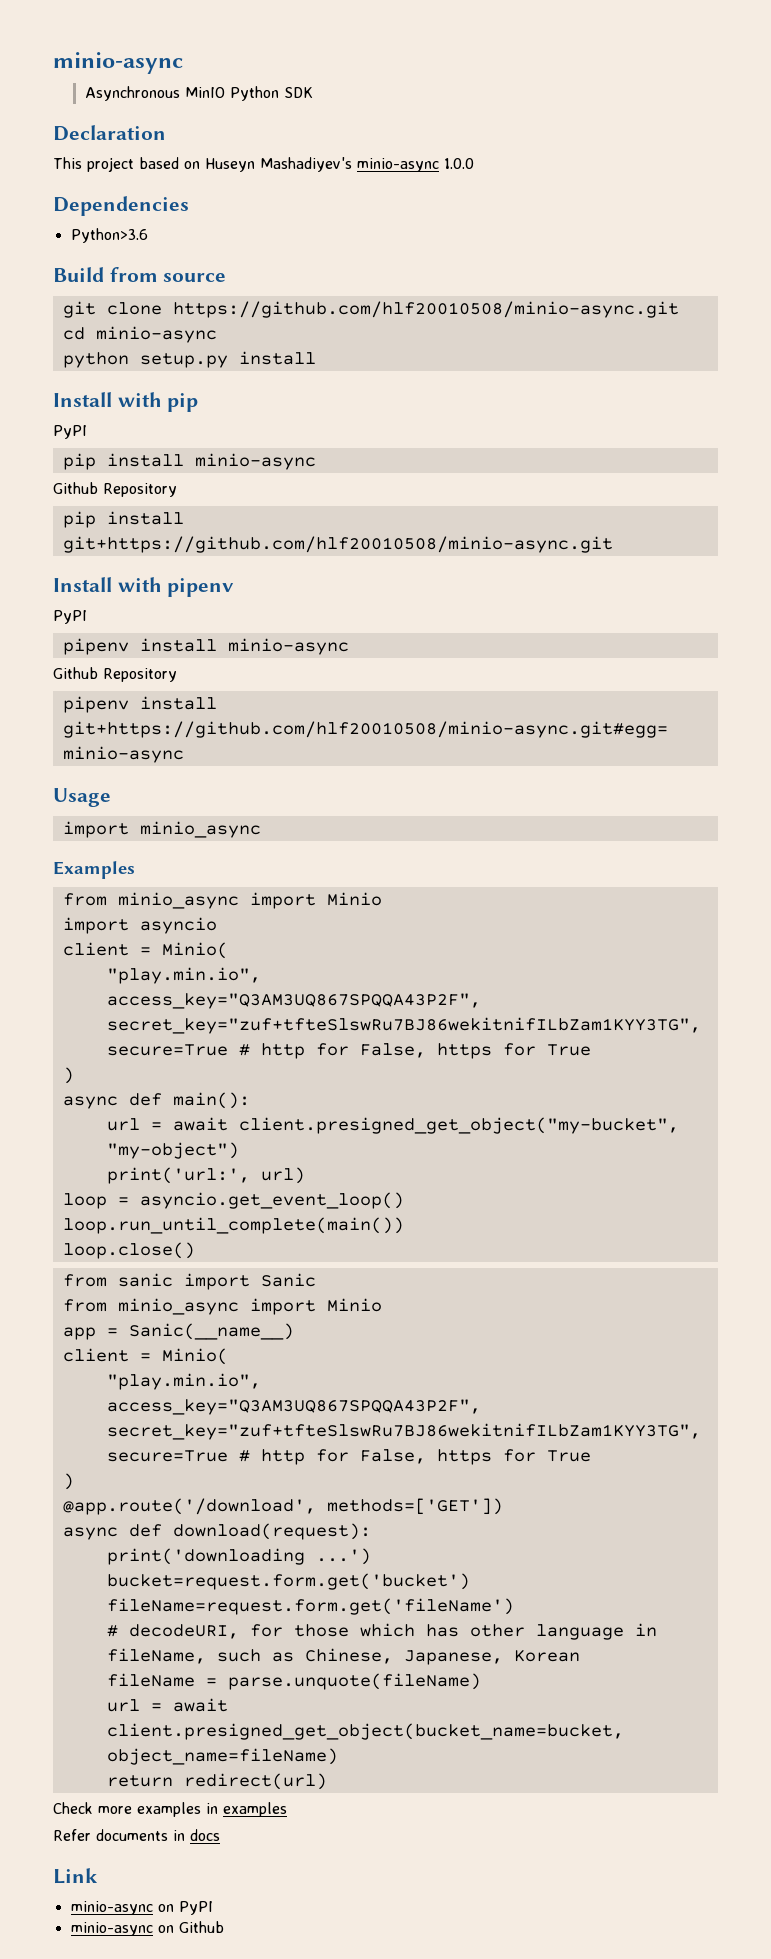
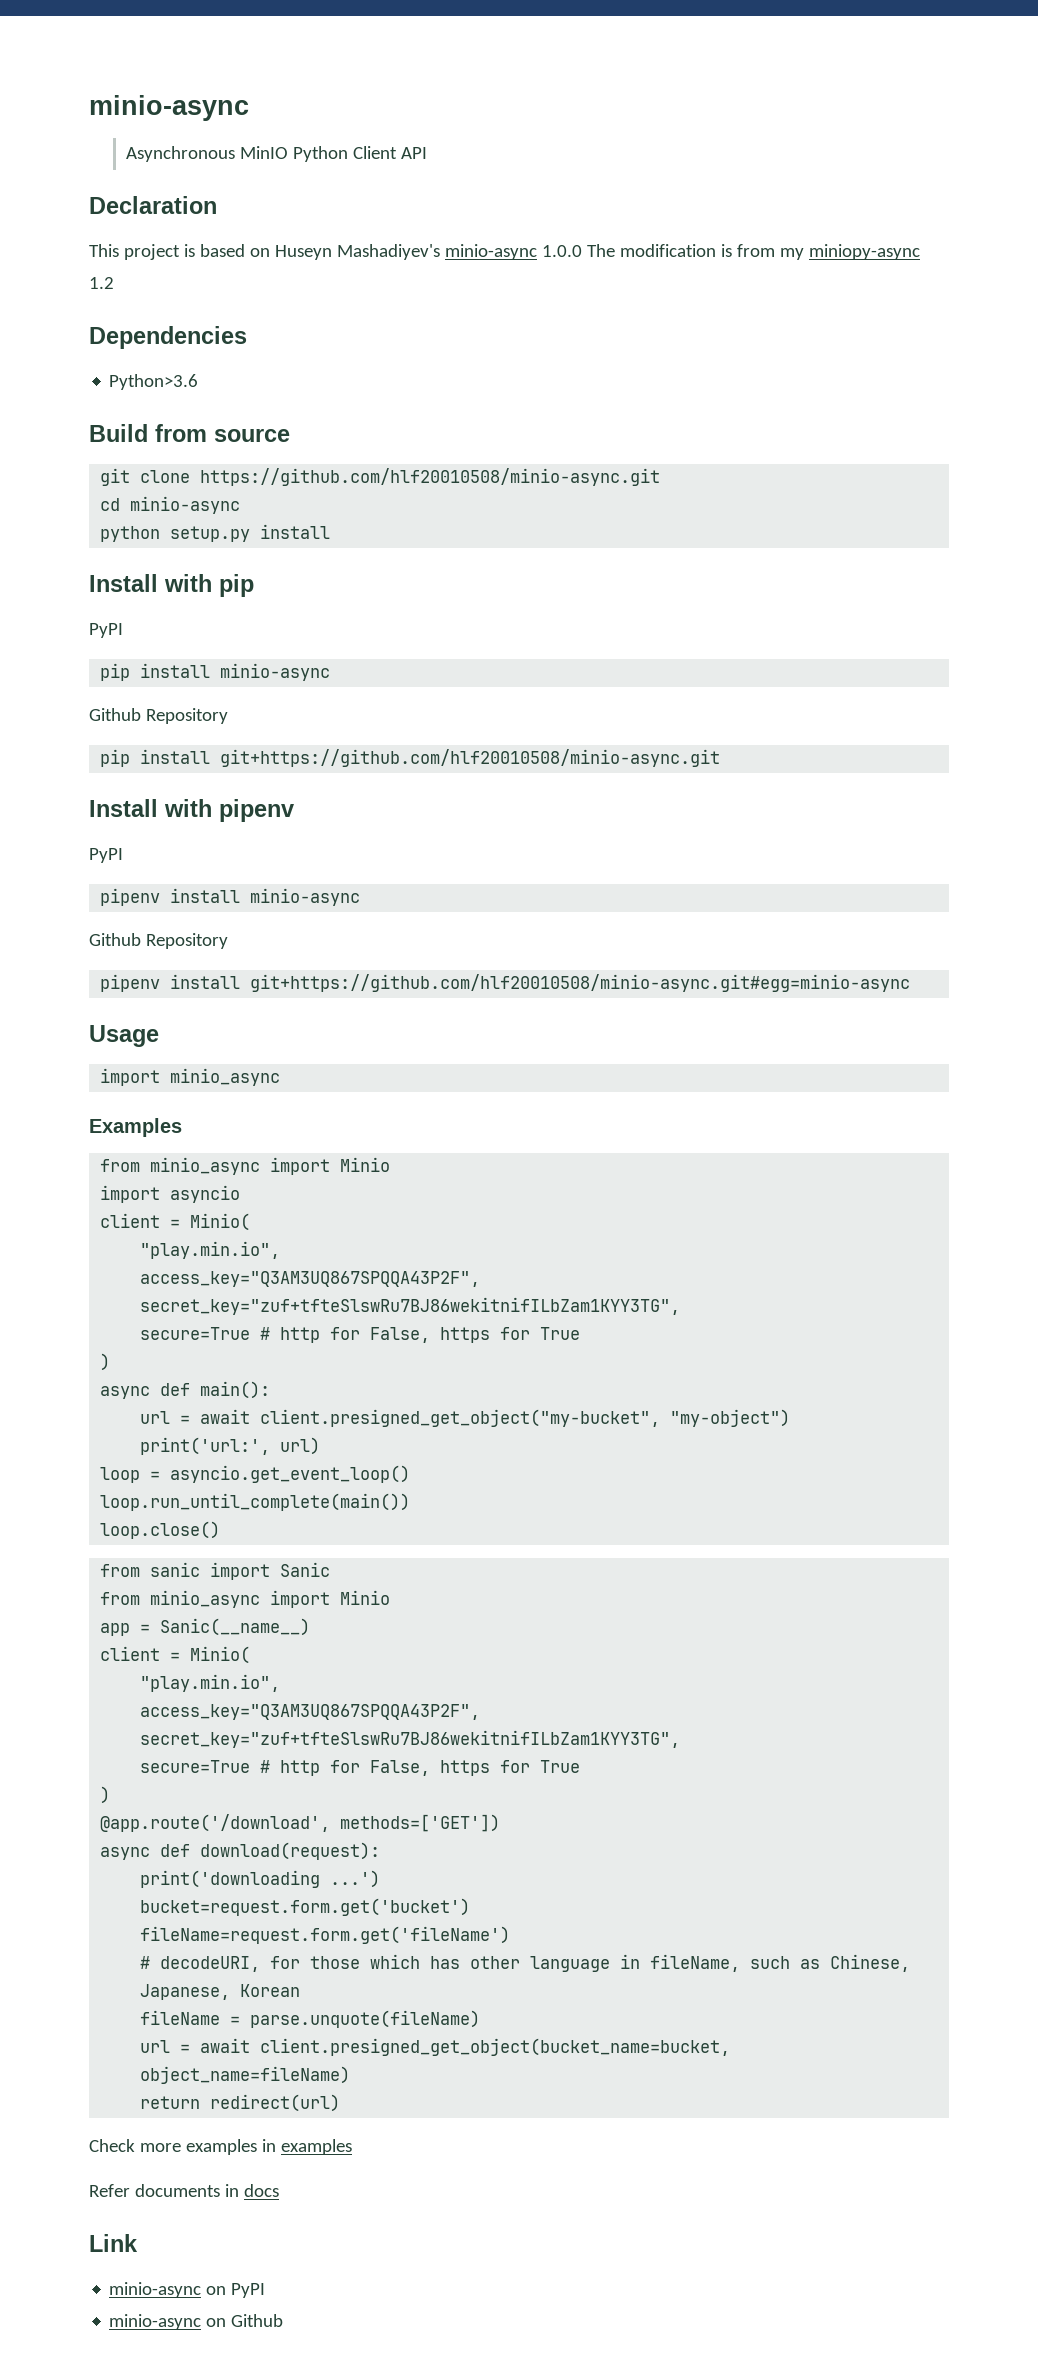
[283,87,313,98] SDK -> [352,146,427,159] Client API
(134, 164) none -> [183,244,195,257] is
(474, 163) none -> [586,244,920,260] [89,277,114,289] The modification is from my miniopy-async 1.2

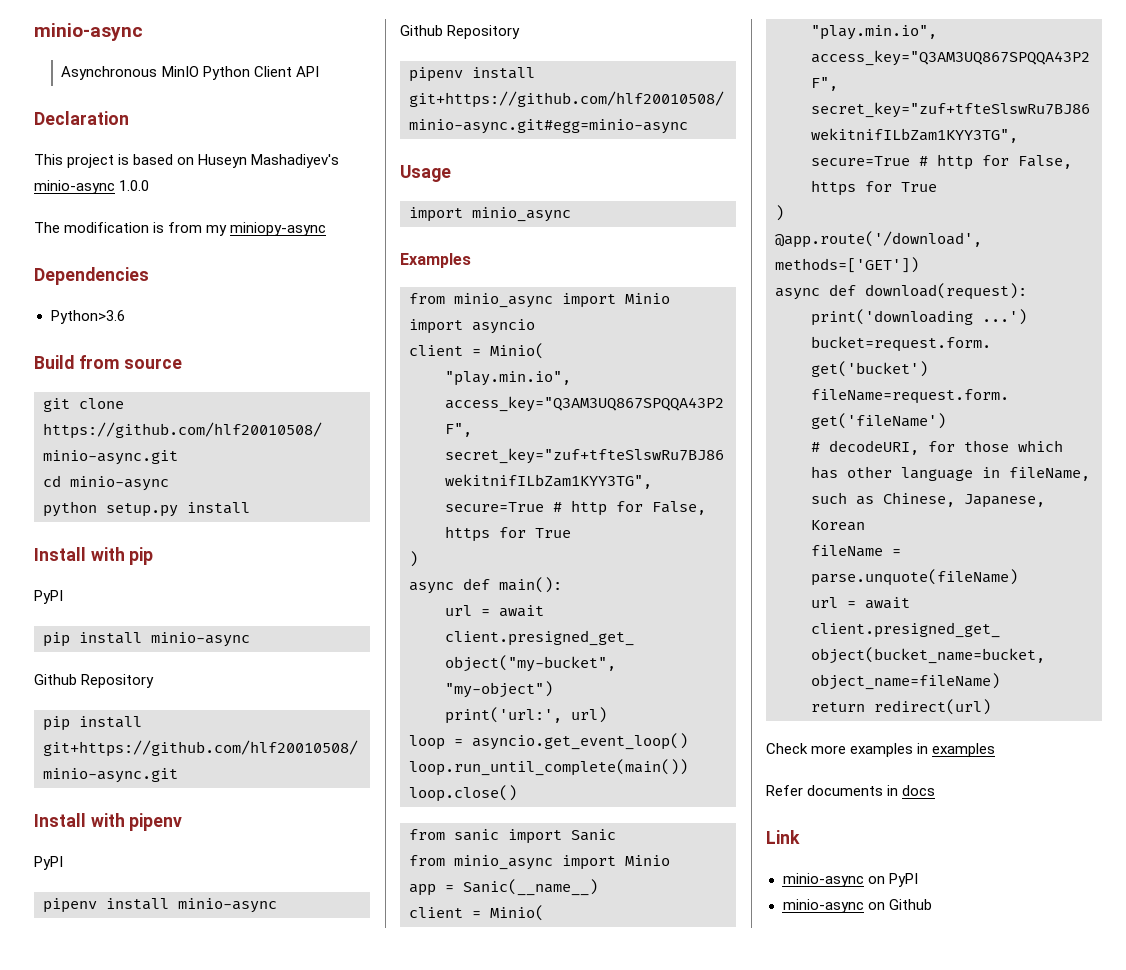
(582, 251) none -> (150, 185) //
[89,277,114,289] 1.2 -> (327, 229) none

